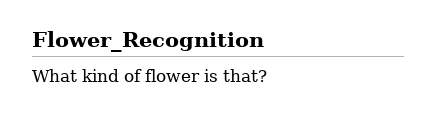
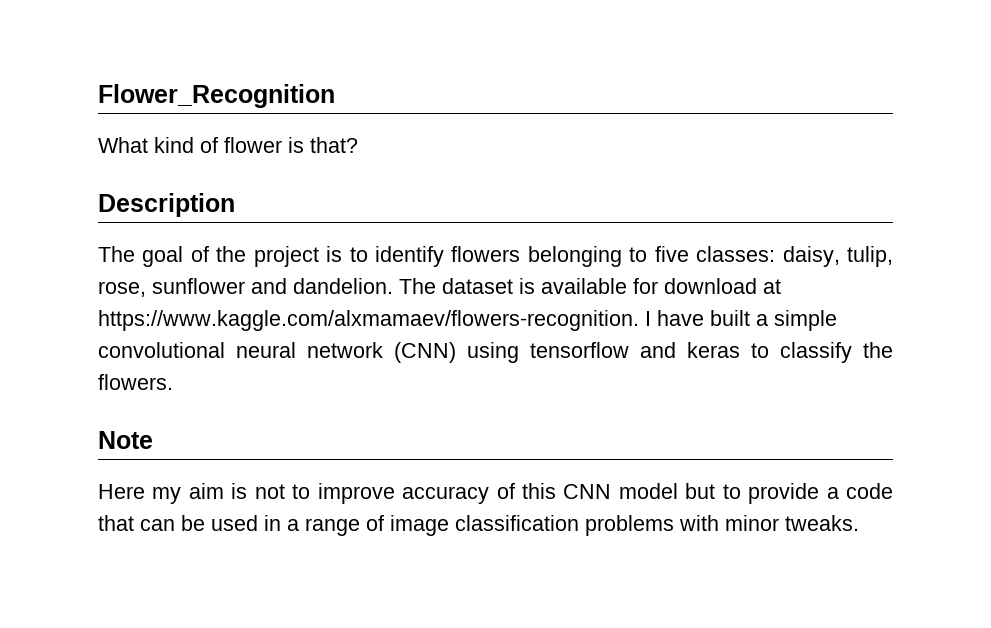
(267, 75) none -> [98,193,235,217] [98,246,894,267] [98,278,781,297] [98,310,837,331] [98,342,893,363] [98,374,173,390] [98,431,153,449] [98,483,893,504] [98,515,859,536] // Description // The goal of the project is to identify flowers belonging to five classes: daisy, tulip, rose, sunflower and dandelion. The dataset is available for download at https://www.kaggle.com/alxmamaev/flowers-recognition. I have built a simple convolutional neural network (CNN) using tensorflow and keras to classify the flowers. // Note // Here my aim is not to improve accuracy of this CNN model but to provide a code that can be used in a range of image classification problems with minor tweaks.

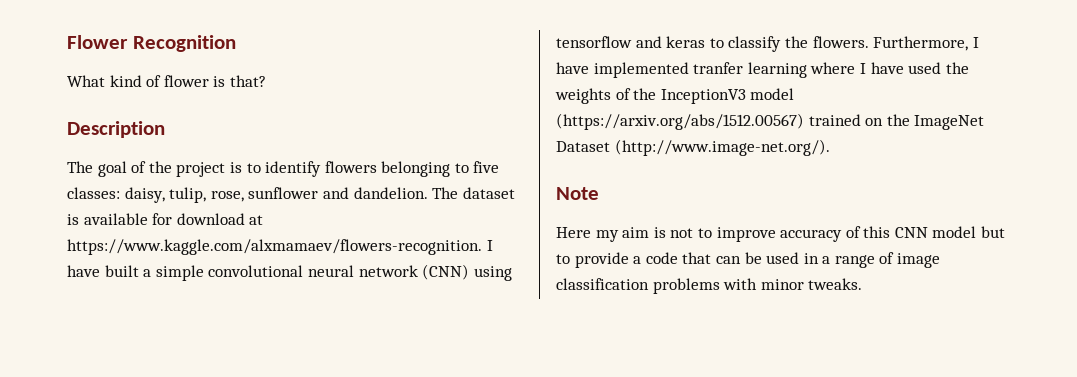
[98,84,335,108] Flower_Recognition -> [67,35,236,52] Flower Recognition
(173, 382) none -> [873,36,979,51] [556,62,969,78] [555,88,795,104] [556,113,985,130] [556,139,830,156] Furthermore, I have implemented tranfer learning where I have used the weights of the InceptionV3 model (https://arxiv.org/abs/1512.00567) trained on the ImageNet Dataset (http://www.image-net.org/).

